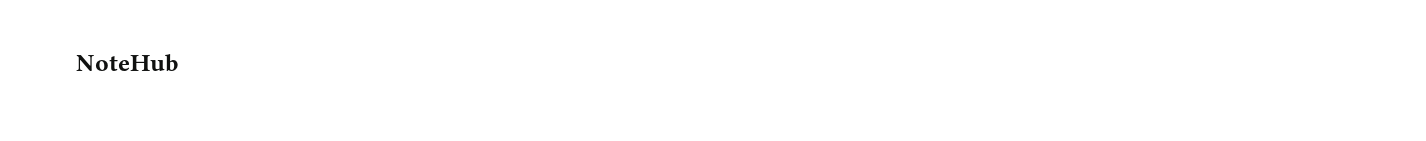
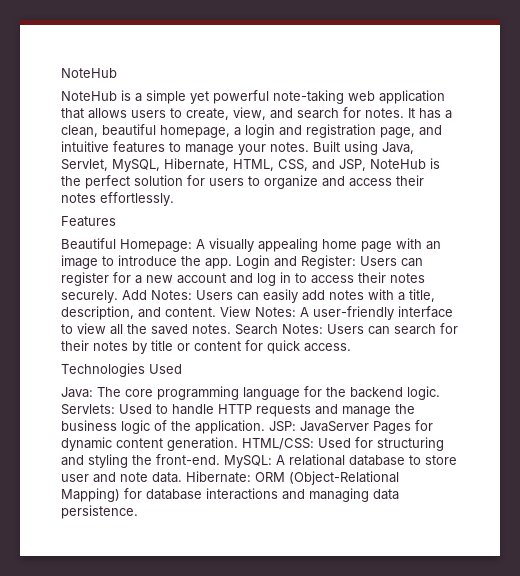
[76,54,179,72] NoteHub -> [61,68,117,78] [61,90,445,104] [61,107,452,120] [61,124,442,138] [61,141,414,155] [61,158,440,172] [61,175,424,189] [61,192,174,206] [61,216,116,227] [61,238,441,252] [61,255,423,269] [61,272,425,286] [61,289,435,303] [61,306,453,320] [61,323,458,335] [61,340,351,354] [61,363,182,377] [61,386,440,400] [61,404,415,417] [61,420,433,434] [61,437,444,451] [61,454,457,468] [61,471,399,485] [61,488,399,502] [61,505,138,519] NoteHub // NoteHub is a simple yet powerful note-taking web application that allows users to create, view, and search for notes. It has a clean, beautiful homepage, a login and registration page, and intuitive features to manage your notes. Built using Java, Servlet, MySQL, Hibernate, HTML, CSS, and JSP, NoteHub is the perfect solution for users to organize and access their notes effortlessly. // Features // Beautiful Homepage: A visually appealing home page with an image to introduce the app. Login and Register: Users can register for a new account and log in to access their notes securely. Add Notes: Users can easily add notes with a title, description, and content. View Notes: A user-friendly interface to view all the saved notes. Search Notes: Users can search for their notes by title or content for quick access. // Technologies Used // Java: The core programming language for the backend logic. Servlets: Used to handle HTTP requests and manage the business logic of the application. JSP: JavaServer Pages for dynamic content generation. HTML/CSS: Used for structuring and styling the front-end. MySQL: A relational database to store user and note data. Hibernate: ORM (Object-Relational Mapping) for database interactions and managing data persistence.

